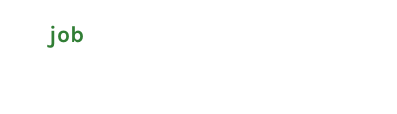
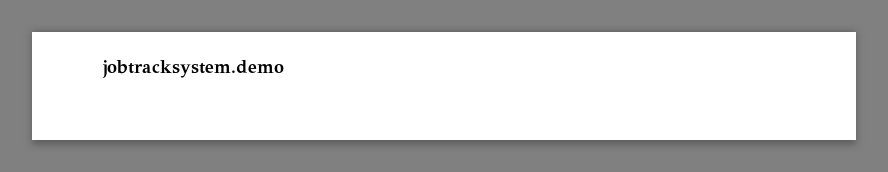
[47,25,84,48] job -> [102,60,284,78] jobtracksystem.demo

